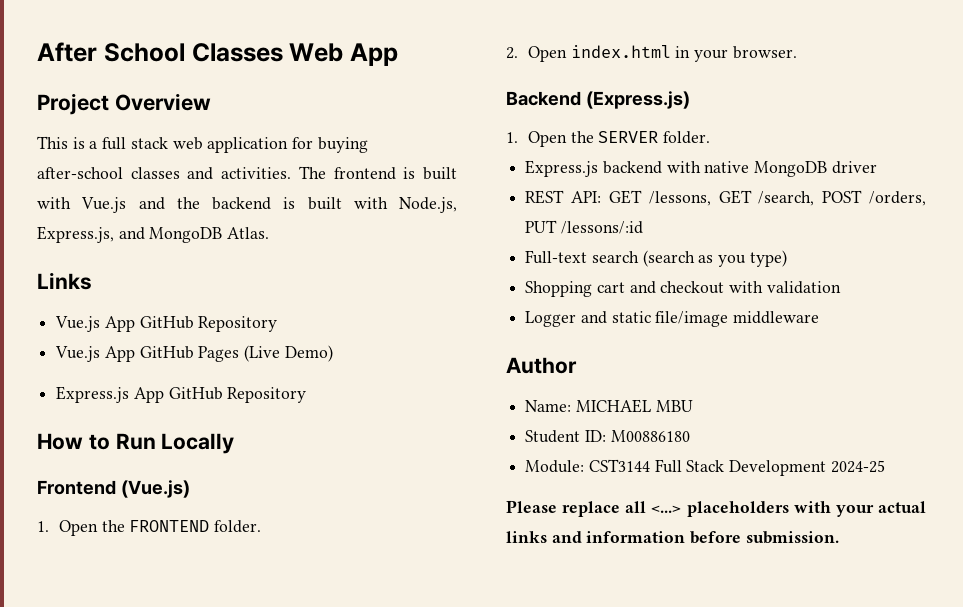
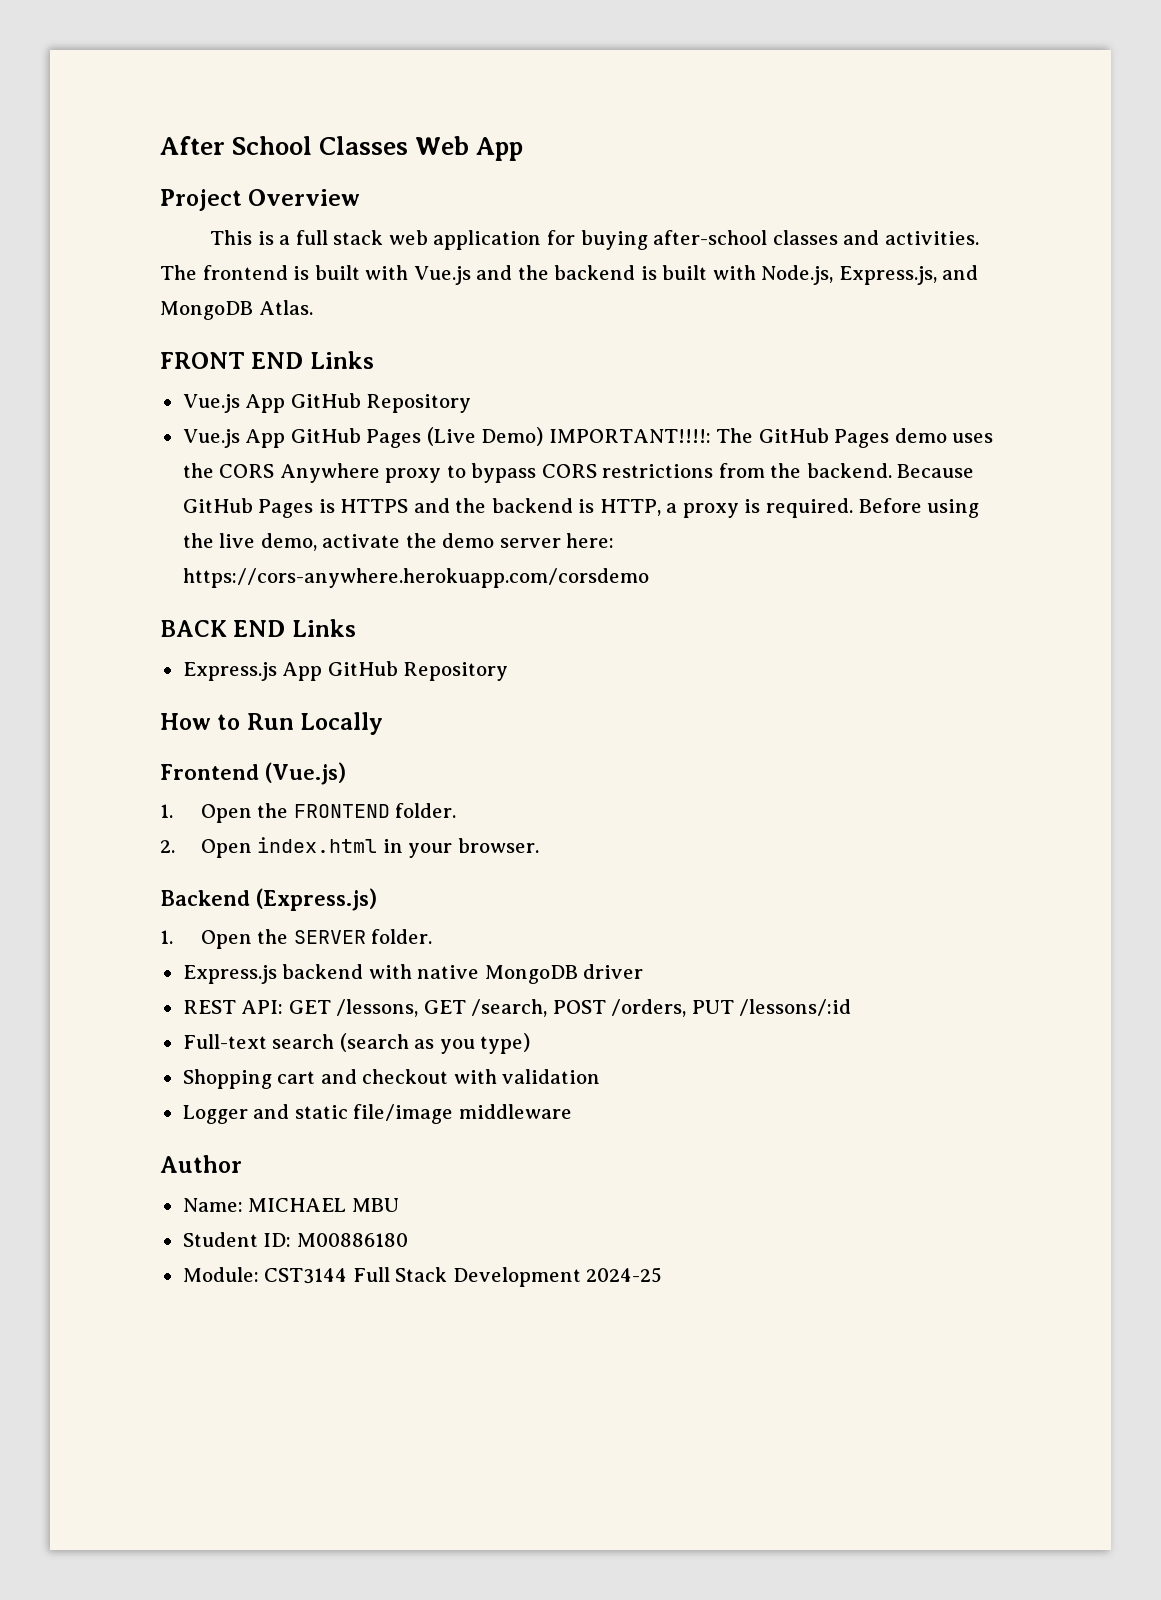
(270, 233) none -> [160,352,304,369] FRONT END
(333, 353) none -> [548,428,994,448] [182,463,975,483] [182,498,980,518] [182,533,615,551] [182,568,649,588] [160,619,356,637] IMPORTANT!!!!: The GitHub Pages demo uses the CORS Anywhere proxy to bypass CORS restrictions from the backend. Because GitHub Pages is HTTPS and the backend is HTTP, a proxy is required. Before using the live demo, activate the demo server here: https://cors-anywhere.herokuapp.com/corsdemo // BACK END Links
[506,500,926,517] [506,531,839,544] // Please replace all <...> placeholders with your actual links and information before submission. -> (663, 1275) none

